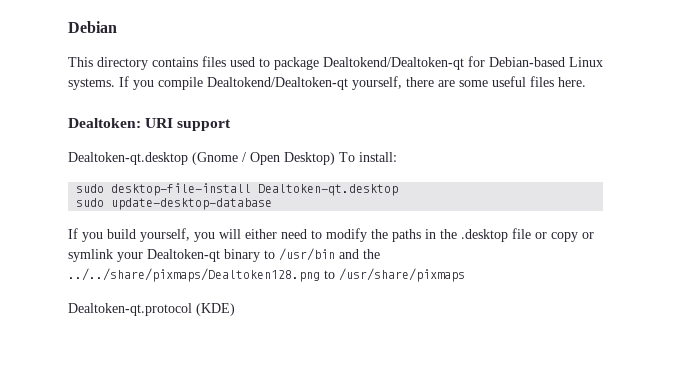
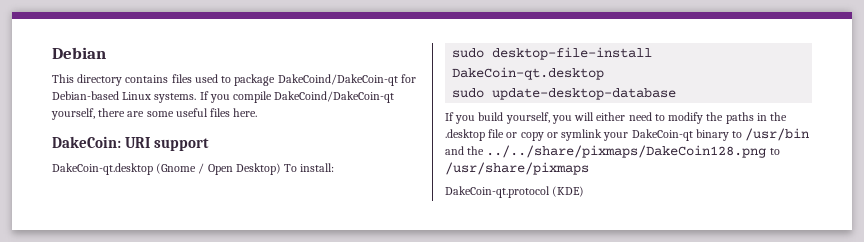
[323,57,464,70] Dealtokend/Dealtoken-qt -> [277,74,398,86] DakeCoind/DakeCoin-qt
[207,77,348,90] Dealtokend/Dealtoken-qt -> [274,91,395,103] DakeCoind/DakeCoin-qt
[68,118,141,128] Dealtoken: -> [52,136,121,148] DakeCoin:
[68,152,188,165] Dealtoken-qt.desktop -> [52,163,153,175] DakeCoin-qt.desktop
[258,184,399,196] Dealtoken-qt.desktop -> [452,67,605,80] DakeCoin-qt.desktop
[147,249,220,262] Dealtoken-qt -> [631,129,693,141] DakeCoin-qt
[68,268,320,282] ../../share/pixmaps/Dealtoken128.png -> [486,145,767,158] ../../share/pixmaps/DakeCoin128.png
[68,303,192,316] Dealtoken-qt.protocol -> [445,186,550,198] DakeCoin-qt.protocol

